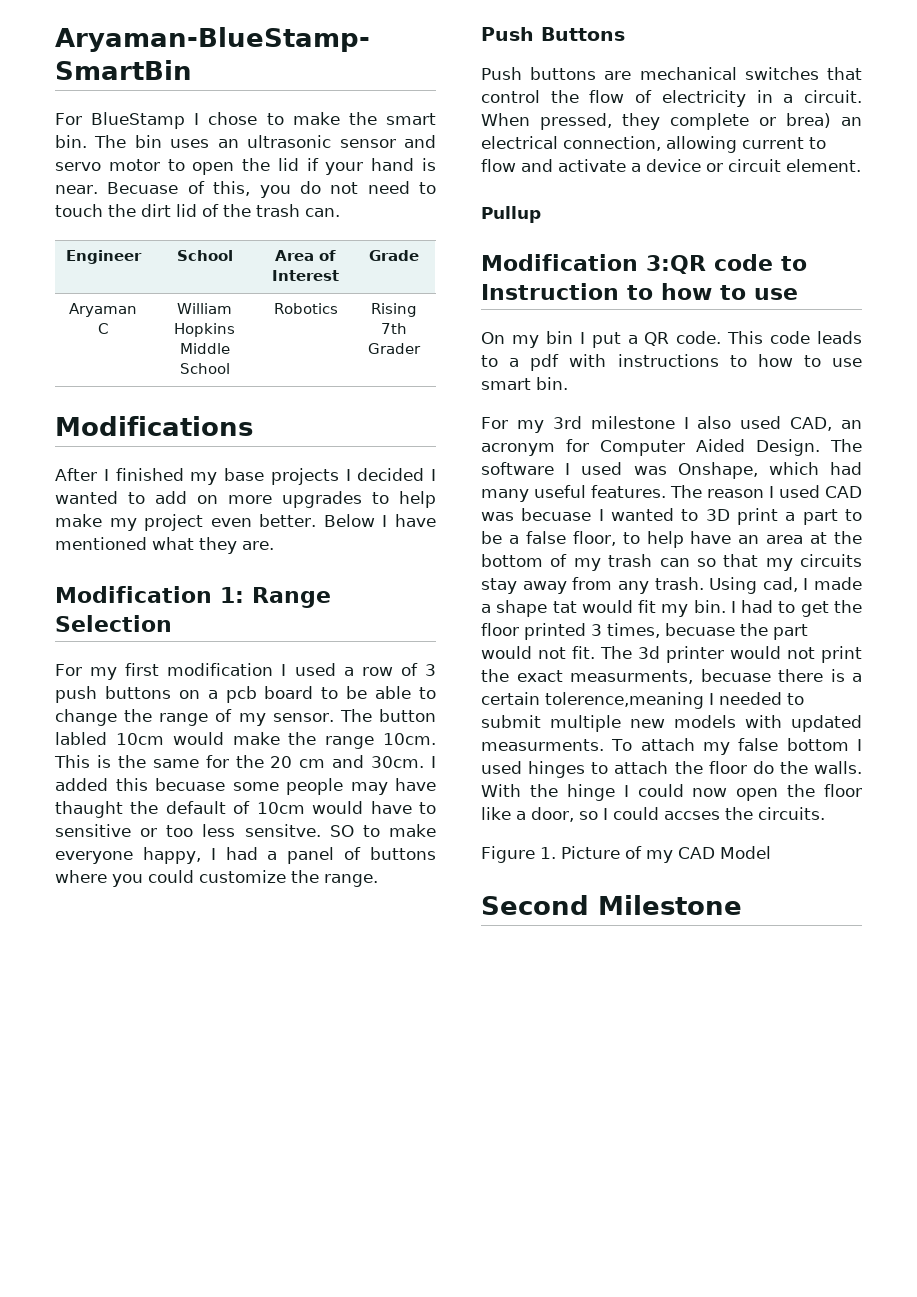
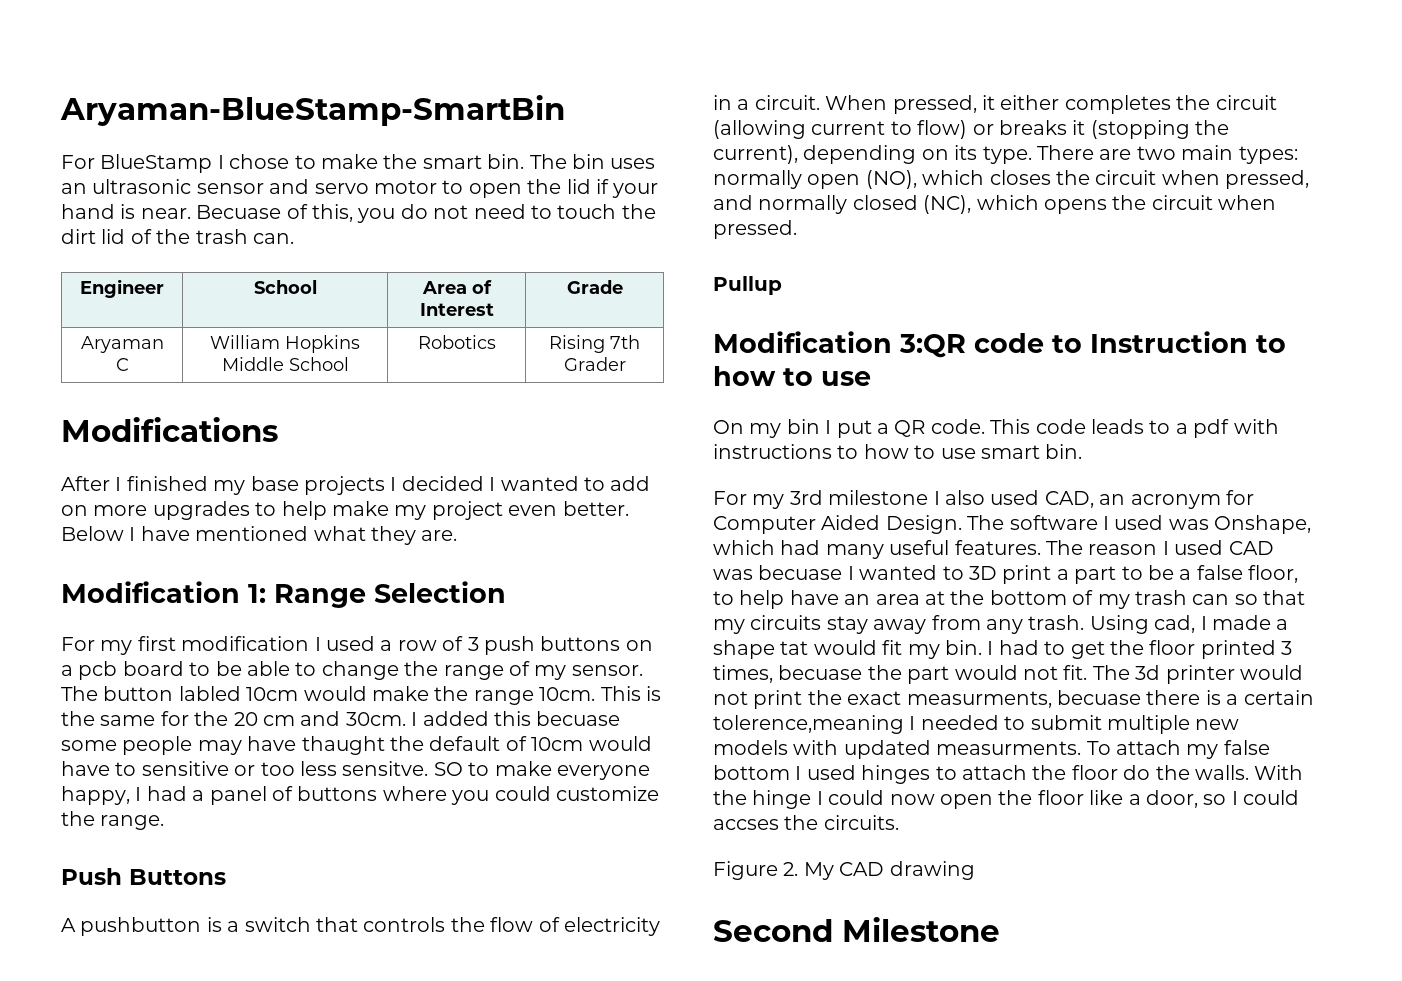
[481,67,862,80] [481,90,540,103] Push buttons are mechanical switches that control -> [61,917,446,936] A pushbutton is a switch that controls
[622,113,862,130] [481,136,826,153] [481,159,861,172] they complete or brea) an electrical connection, allowing current to flow and activate a device or circuit element. -> [982,95,1277,114] [713,120,1230,139] [713,145,1298,164] [713,170,1310,189] [713,195,1277,214] [713,220,797,239] it either completes the circuit (allowing current to flow) or breaks it (stopping the current), depending on its type. There are two main types: normally open (NO), which closes the circuit when pressed, and normally closed (NC), which opens the circuit when pressed.
[539,846,771,863] 1. Picture of my CAD Model -> [783,861,975,880] 2. My CAD drawing

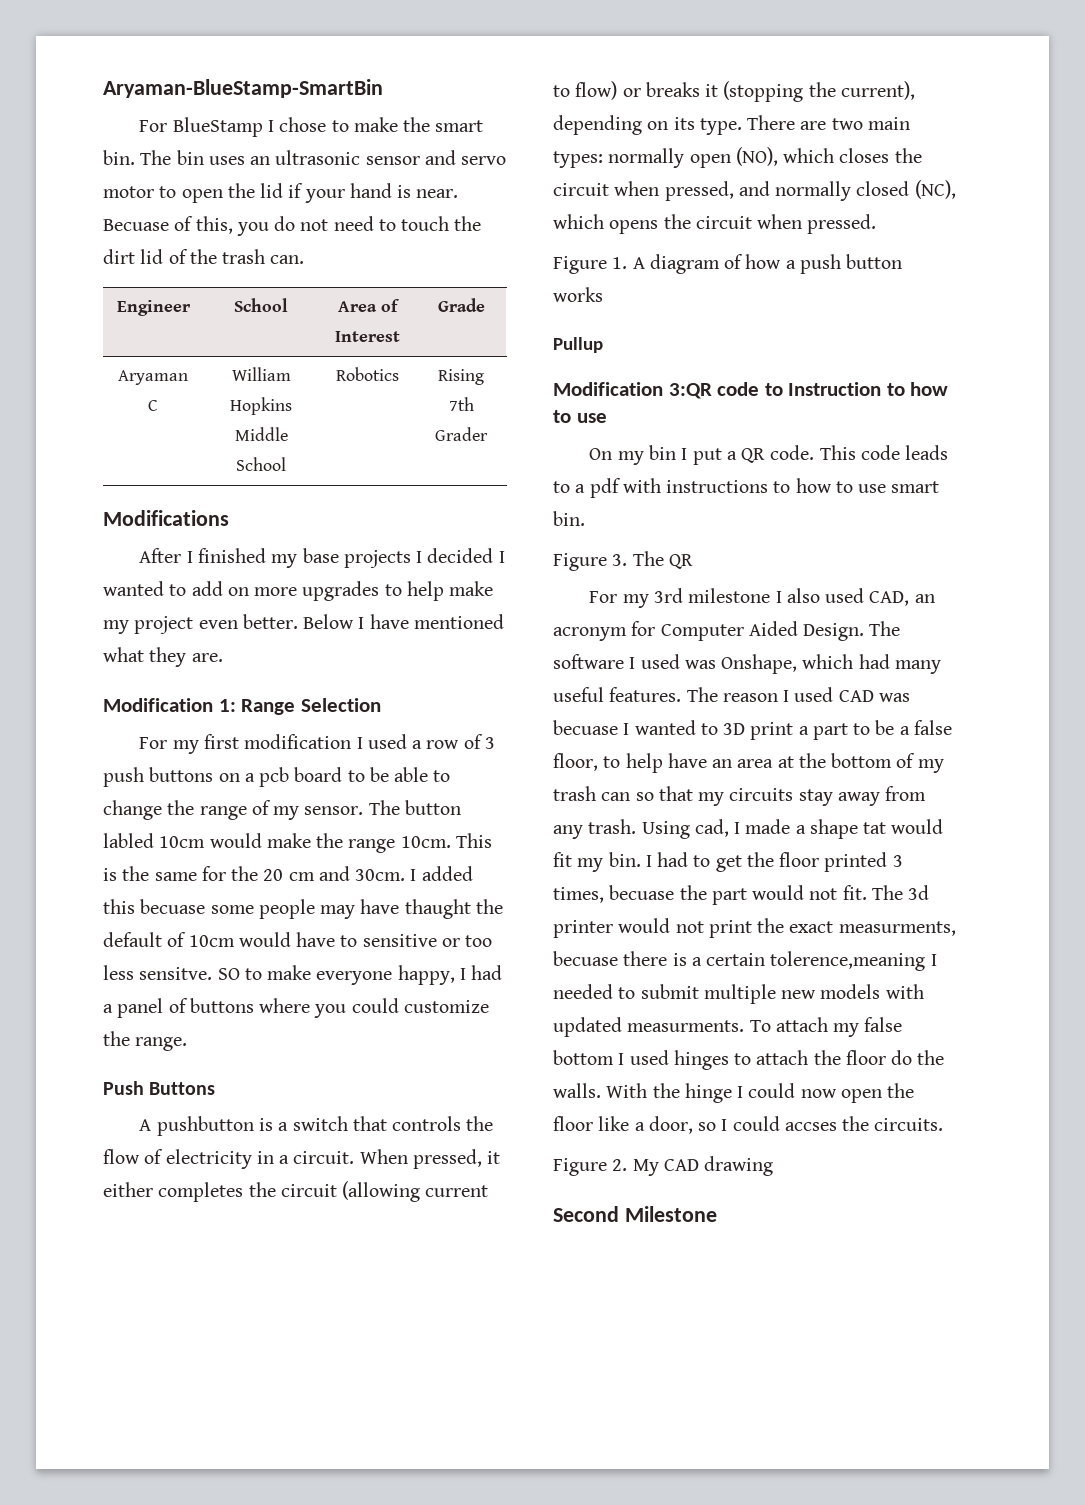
(797, 229) none -> [553,254,903,274] [553,287,603,302] // Figure 1. A diagram of how a push button works
(1083, 451) none -> [553,551,693,571] // Figure 3. The QR

